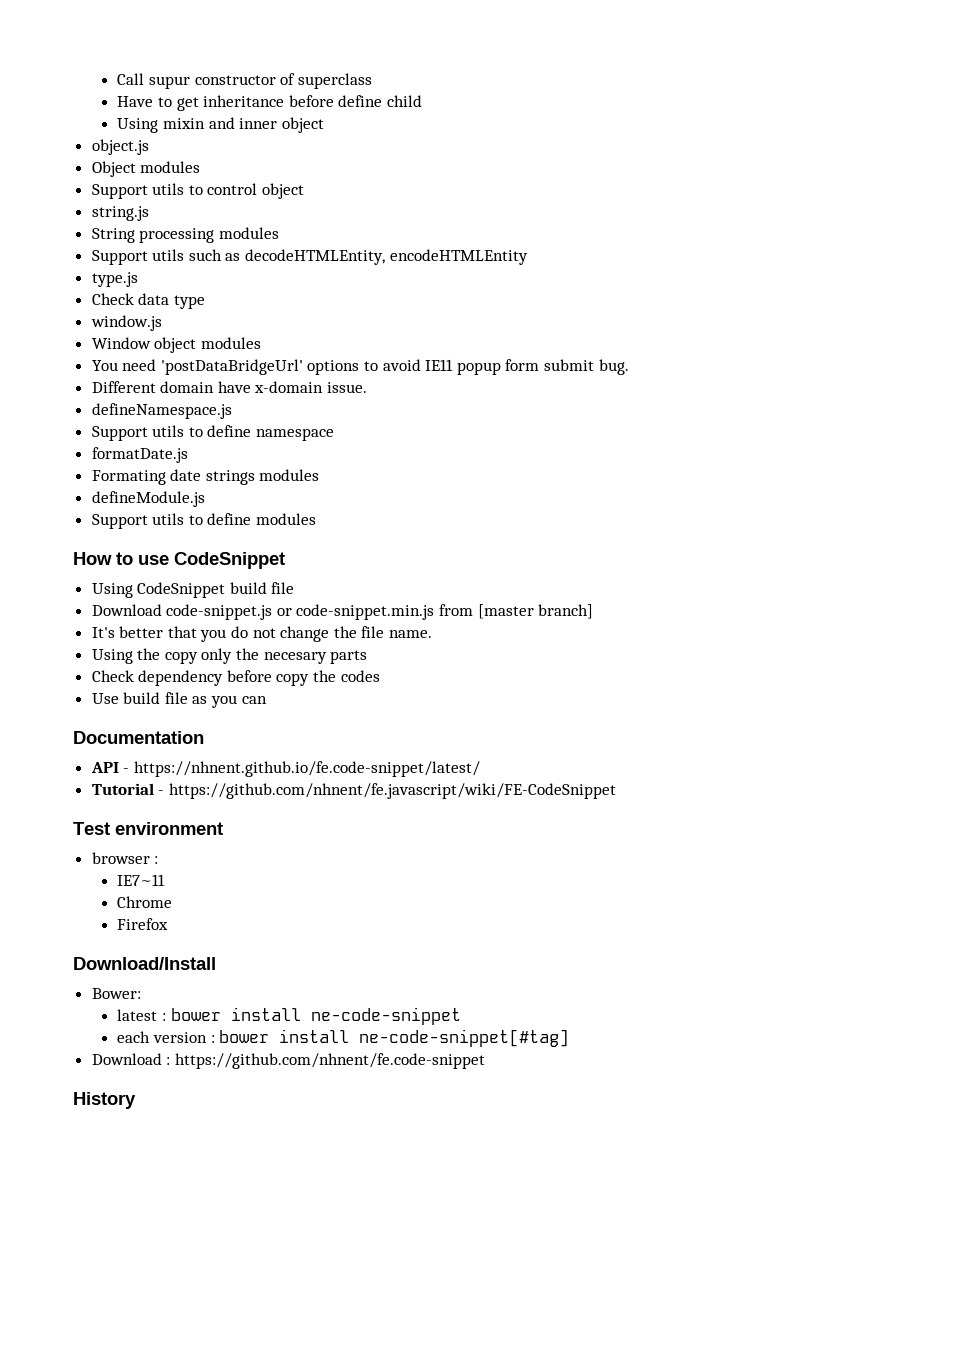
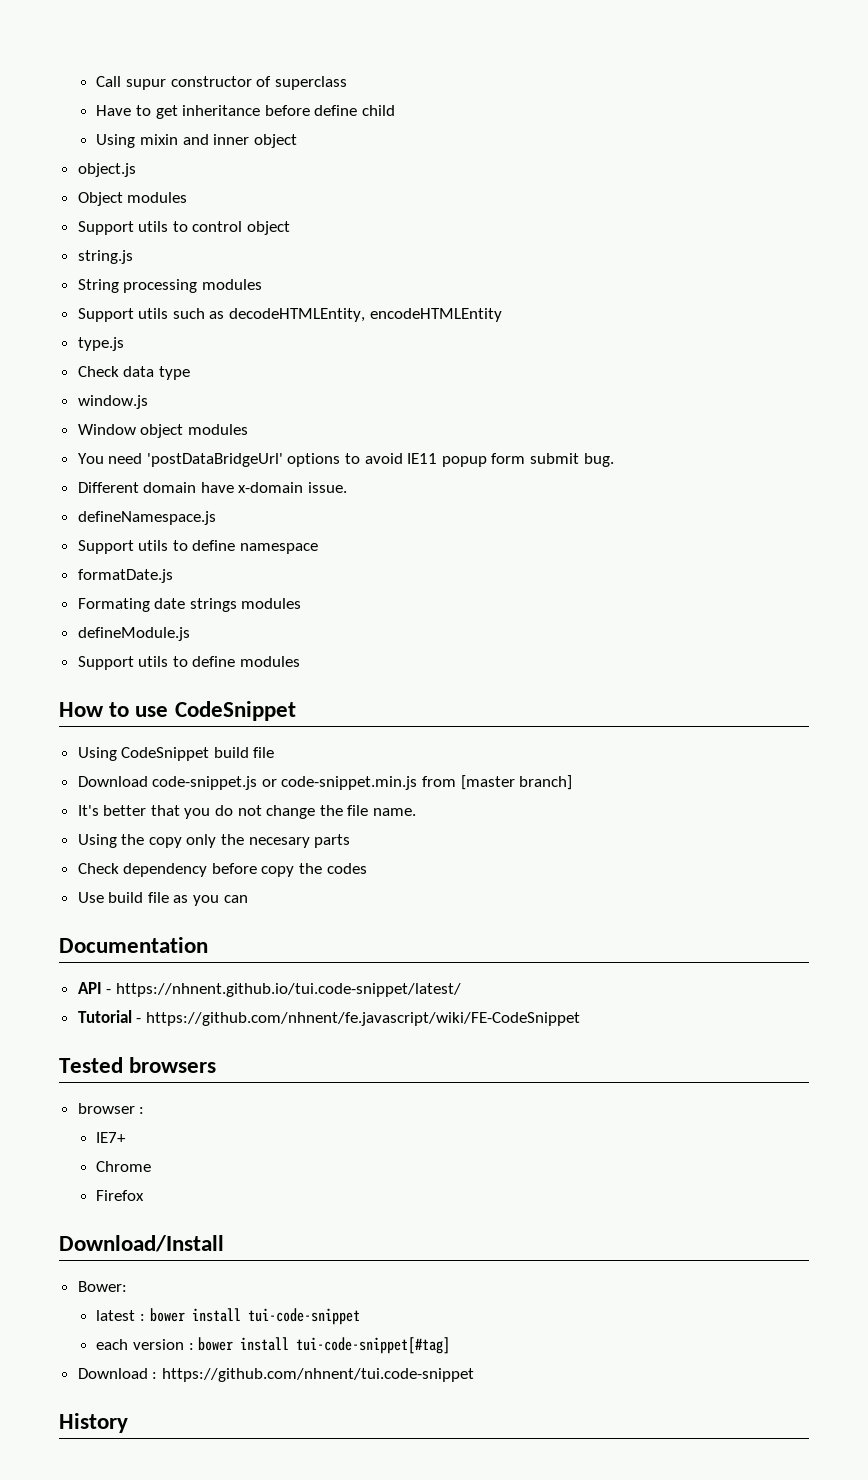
[133,761,480,777] https://nhnent.github.io/fe.code-snippet/latest/ -> [115,983,461,997] https://nhnent.github.io/tui.code-snippet/latest/
[73,822,223,835] Test environment -> [59,1057,217,1073] Tested browsers
[117,874,166,886] IE7~11 -> [96,1132,127,1143] IE7+
[310,1007,461,1025] ne-code-snippet -> [247,1308,360,1325] tui-code-snippet
[359,1029,570,1047] ne-code-snippet[#tag] -> [296,1337,451,1354] tui-code-snippet[#tag]
[174,1053,485,1069] https://github.com/nhnent/fe.code-snippet -> [161,1368,474,1382] https://github.com/nhnent/tui.code-snippet

